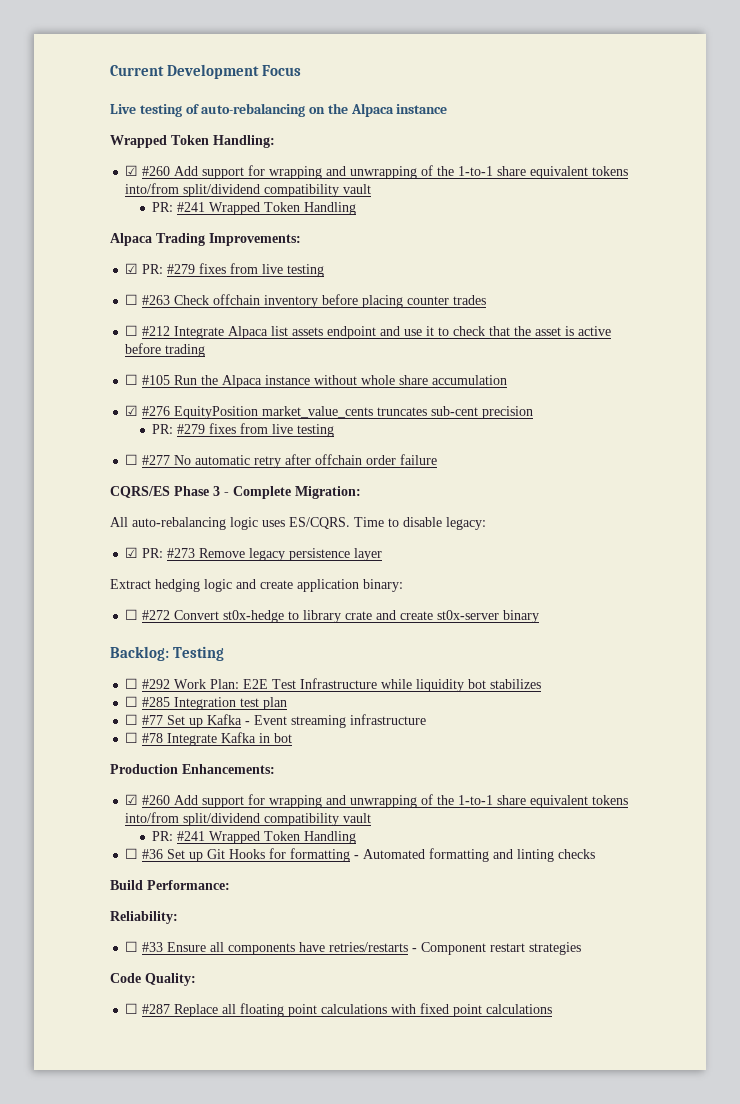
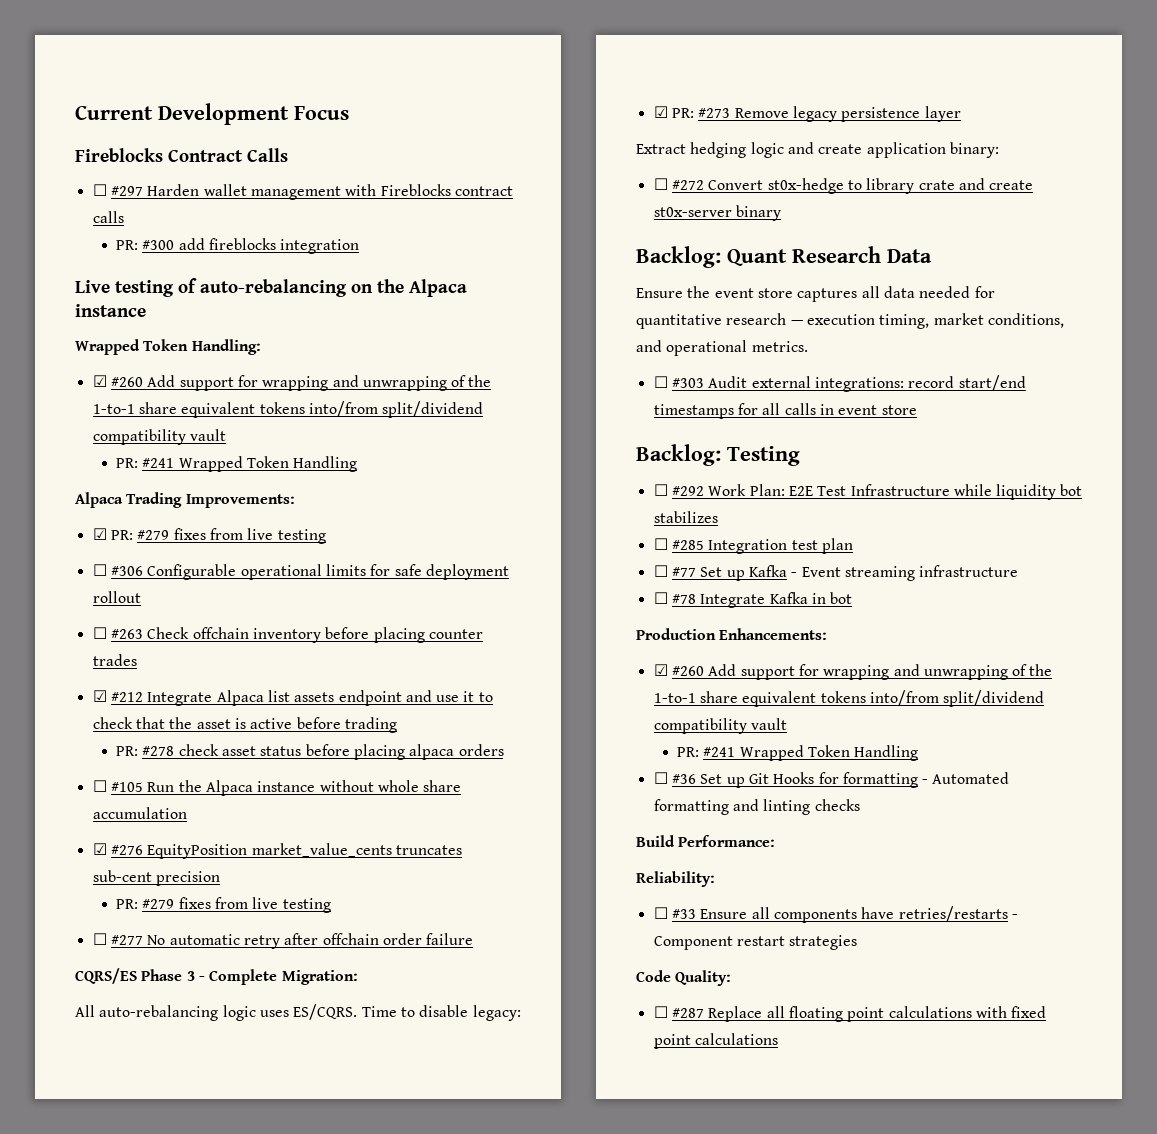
(302, 70) none -> [75,148,288,162] [92,184,513,200] [92,211,124,223] [115,238,360,254] // Fireblocks Contract Calls // ☐ #297 Harden wallet management with Fireblocks contract calls // PR: #300 add fireblocks integration
(325, 270) none -> [92,564,509,580] [92,591,141,603] // ☐ #306 Configurable operational limits for safe deployment rollout
[125,325,139,336] ☐ -> [92,690,107,702] ☑
(206, 350) none -> [115,744,504,760] // PR: #278 check asset status before placing alpaca orders
(540, 616) none -> [636,246,932,268] [636,286,995,302] [636,313,1064,329] [636,340,808,356] [653,375,1026,392] [653,403,917,419] // Backlog: Quant Research Data // Ensure the event store captures all data needed for quantitative research — execution timing, market conditions, and operational metrics. // ☐ #303 Audit external integrations: record start/end timestamps for all calls in event store

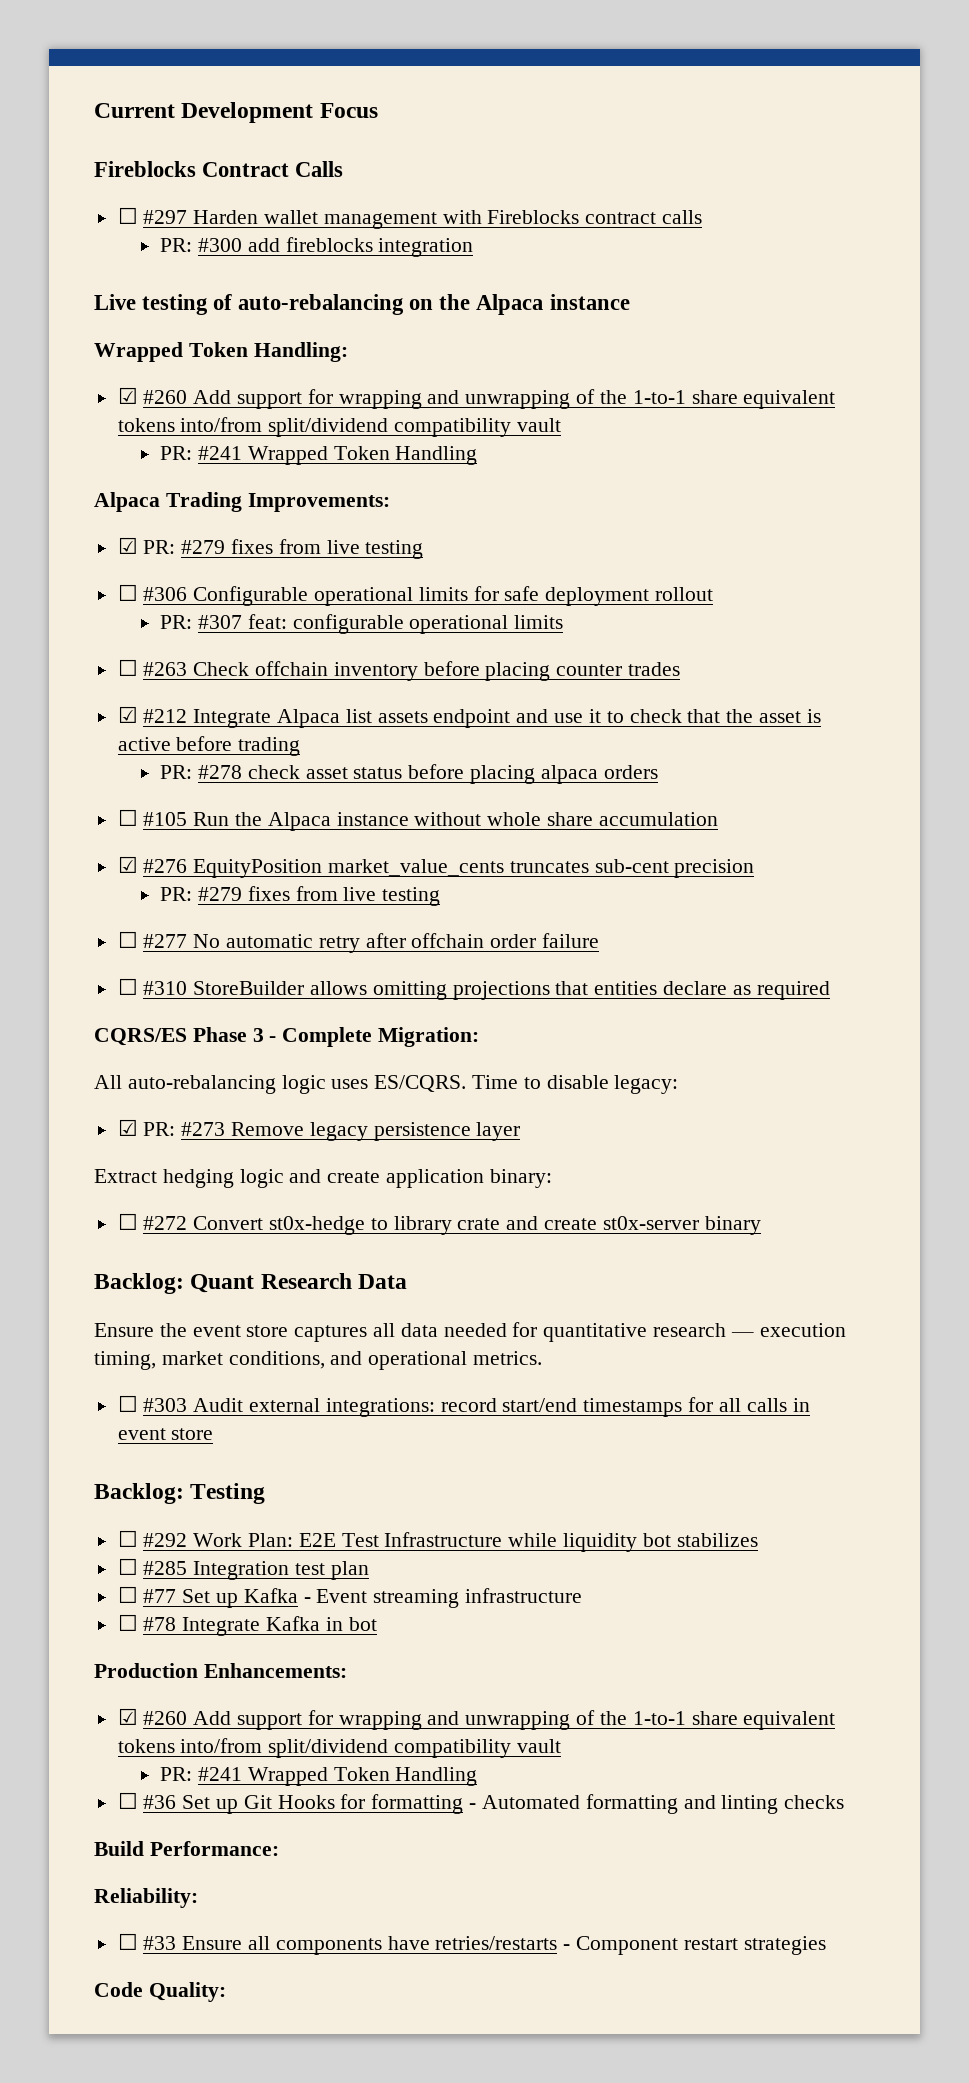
(141, 597) none -> [160,614,564,634] // PR: #307 feat: configurable operational limits
(474, 939) none -> [117,978,830,1000] // ☐ #310 StoreBuilder allows omitting projections that entities declare as required
[653,1006,1047,1022] [653,1033,778,1049] // ☐ #287 Replace all floating point calculations with fixed point calculations -> (226, 1992) none

